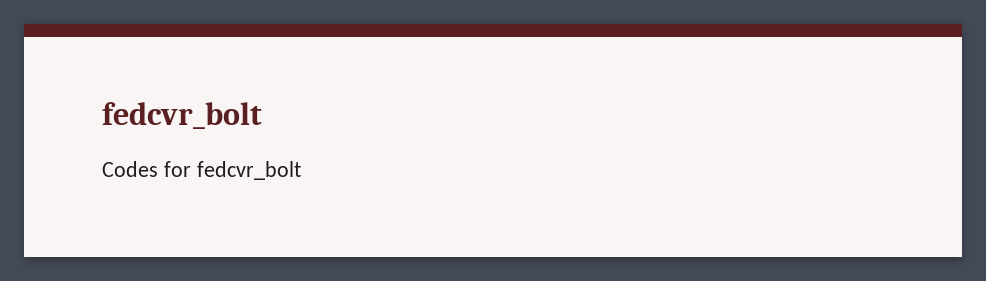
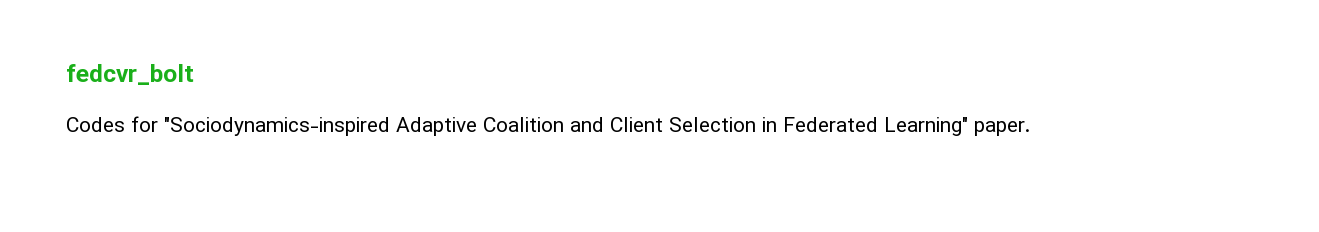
[196,161,301,180] fedcvr_bolt -> [164,117,1030,136] "Sociodynamics-inspired Adaptive Coalition and Client Selection in Federated Learning" paper.

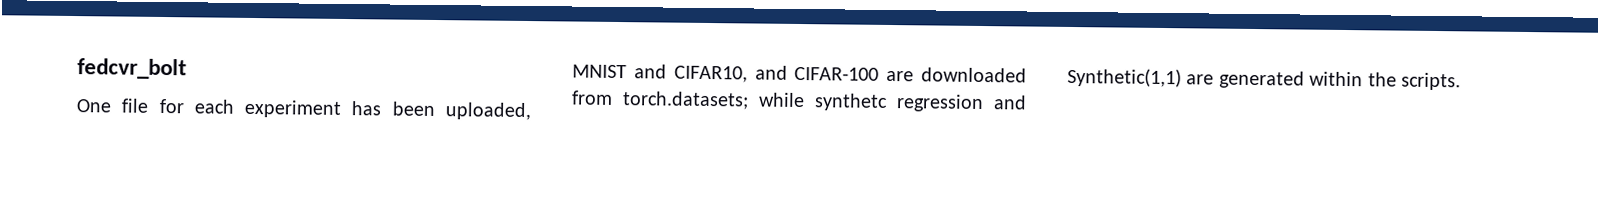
[66,116,1030,136] Codes for "Sociodynamics-inspired Adaptive Coalition and Client Selection in Federated Learning" paper. -> [76,98,531,121] [572,64,1027,83] [571,90,1027,113] [1067,67,1461,91] One file for each experiment has been uploaded, MNIST and CIFAR10, and CIFAR-100 are downloaded from torch.datasets; while synthetc regression and Synthetic(1,1) are generated within the scripts.

